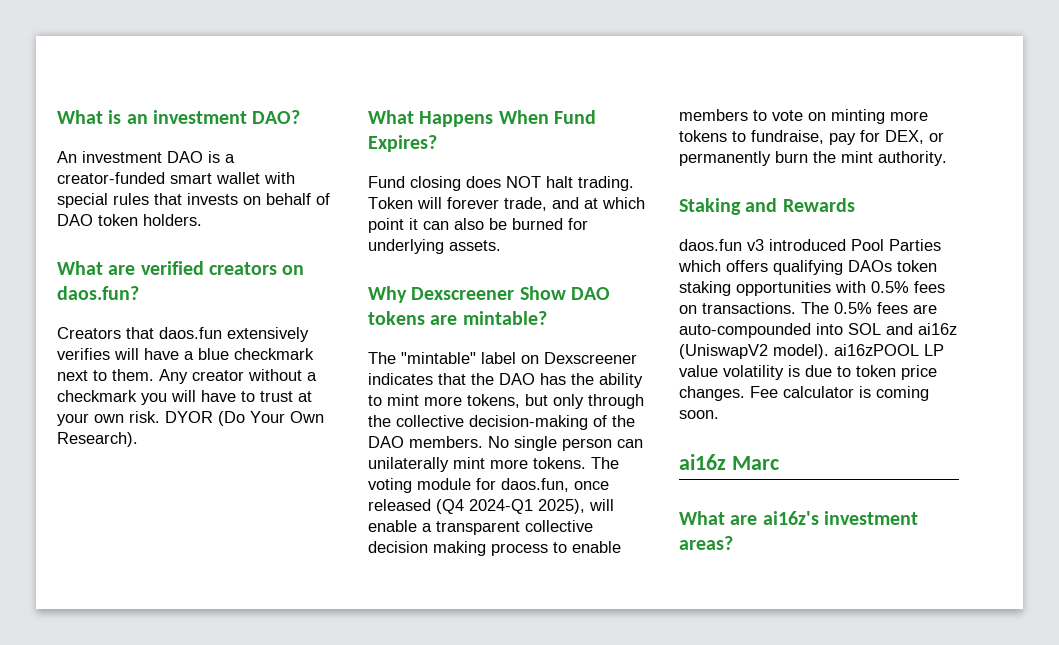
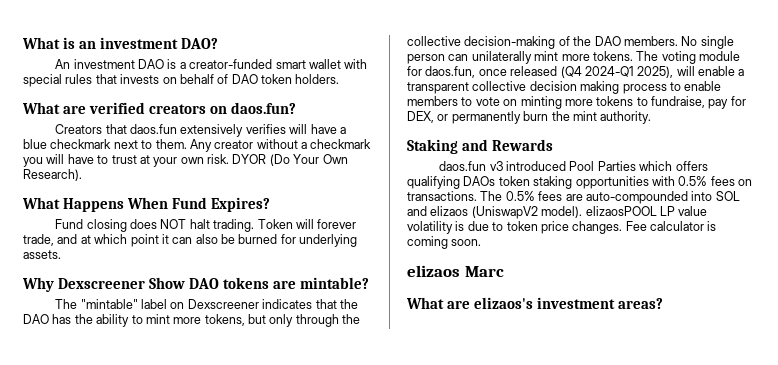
[918,323,957,335] ai16z -> [430,206,469,216] elizaos
[834,344,919,356] ai16zPOOL -> [585,206,657,216] elizaosPOOL
[679,454,726,470] ai16z -> [407,265,460,277] elizaos
[762,511,819,525] ai16z's -> [474,297,534,309] elizaos's

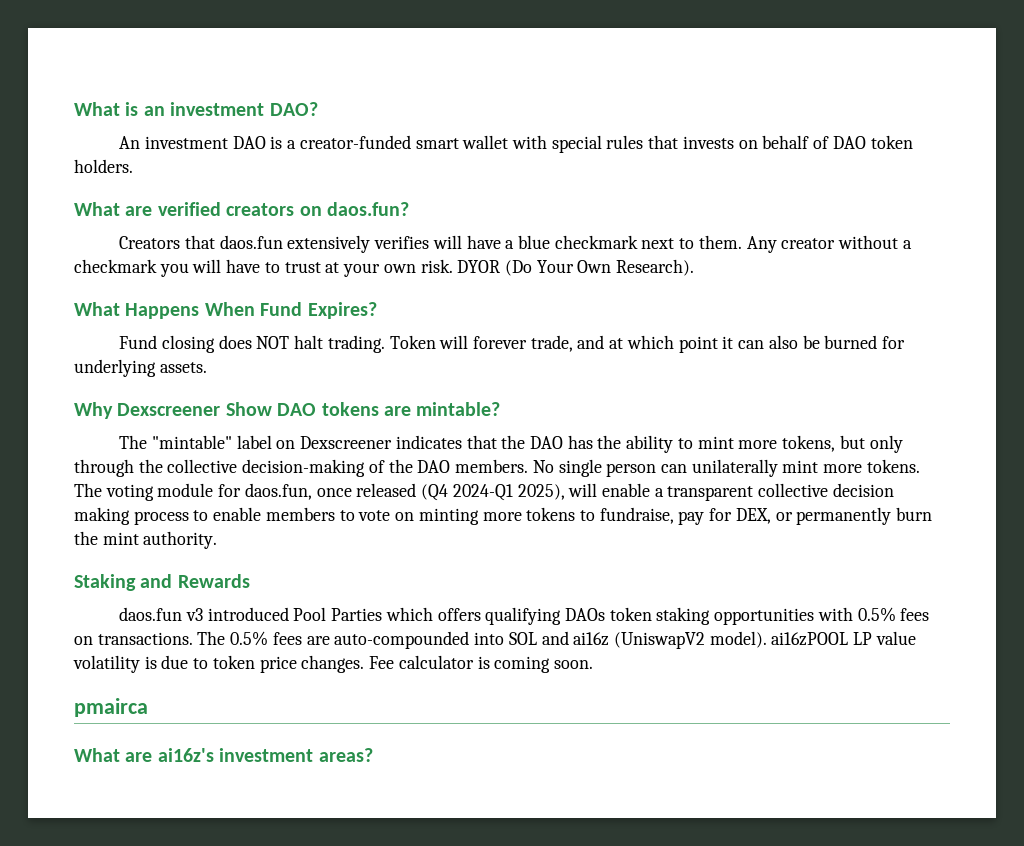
[430,206,469,216] elizaos -> [573,632,610,646] ai16z
[585,206,657,216] elizaosPOOL -> [771,632,849,646] ai16zPOOL
[407,265,504,277] [406,297,534,309] elizaos Marc // What are elizaos's -> [74,698,148,717] [74,748,214,762] pmairca // What are ai16z's

